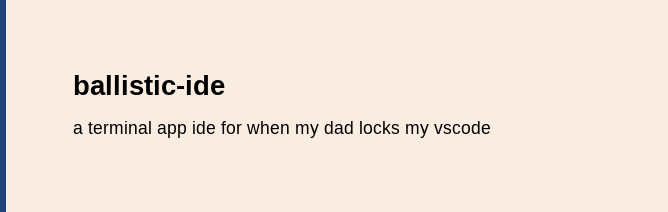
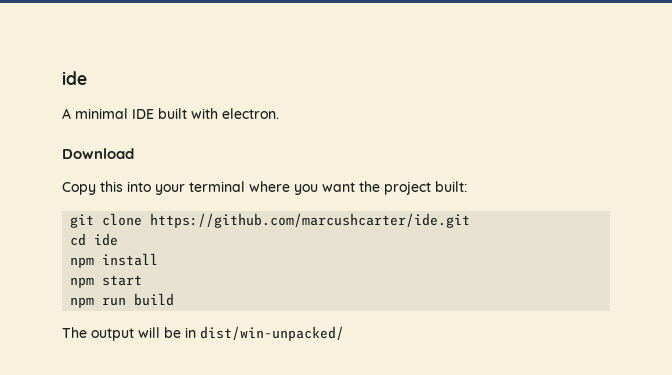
[73,75,225,95] [73,121,491,138] ballistic-ide // a terminal app ide for when my dad locks my vscode -> [62,71,87,85] [62,108,279,119] [62,148,134,159] [62,181,467,195] [70,213,471,228] [70,233,119,246] [70,253,159,268] [70,275,143,288] [70,293,175,308] [62,326,344,341] ide // A minimal IDE built with electron. // Download // Copy this into your terminal where you want the project built: // git clone https://github.com/marcushcarter/ide.git // cd ide // npm install // npm start // npm run build // The output will be in dist/win-unpacked/

